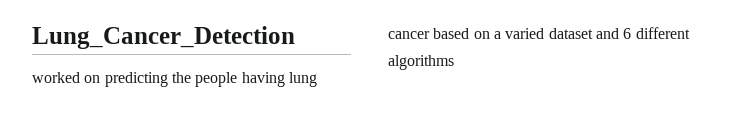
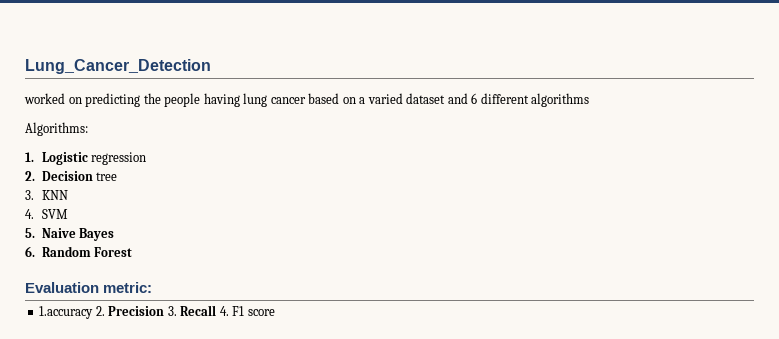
(454, 62) none -> [25,122,88,136] [25,152,147,165] [25,171,118,181] [25,190,68,200] [25,209,68,219] [25,228,115,241] [25,246,133,257] [25,282,153,293] [39,305,275,319] // Algorithms: // 1. Logistic regression // 2. Decision tree // 3. KNN // 4. SVM // 5. Naive Bayes // 6. Random Forest // Evaluation metric: // 1.accuracy 2. Precision 3. Recall 4. F1 score

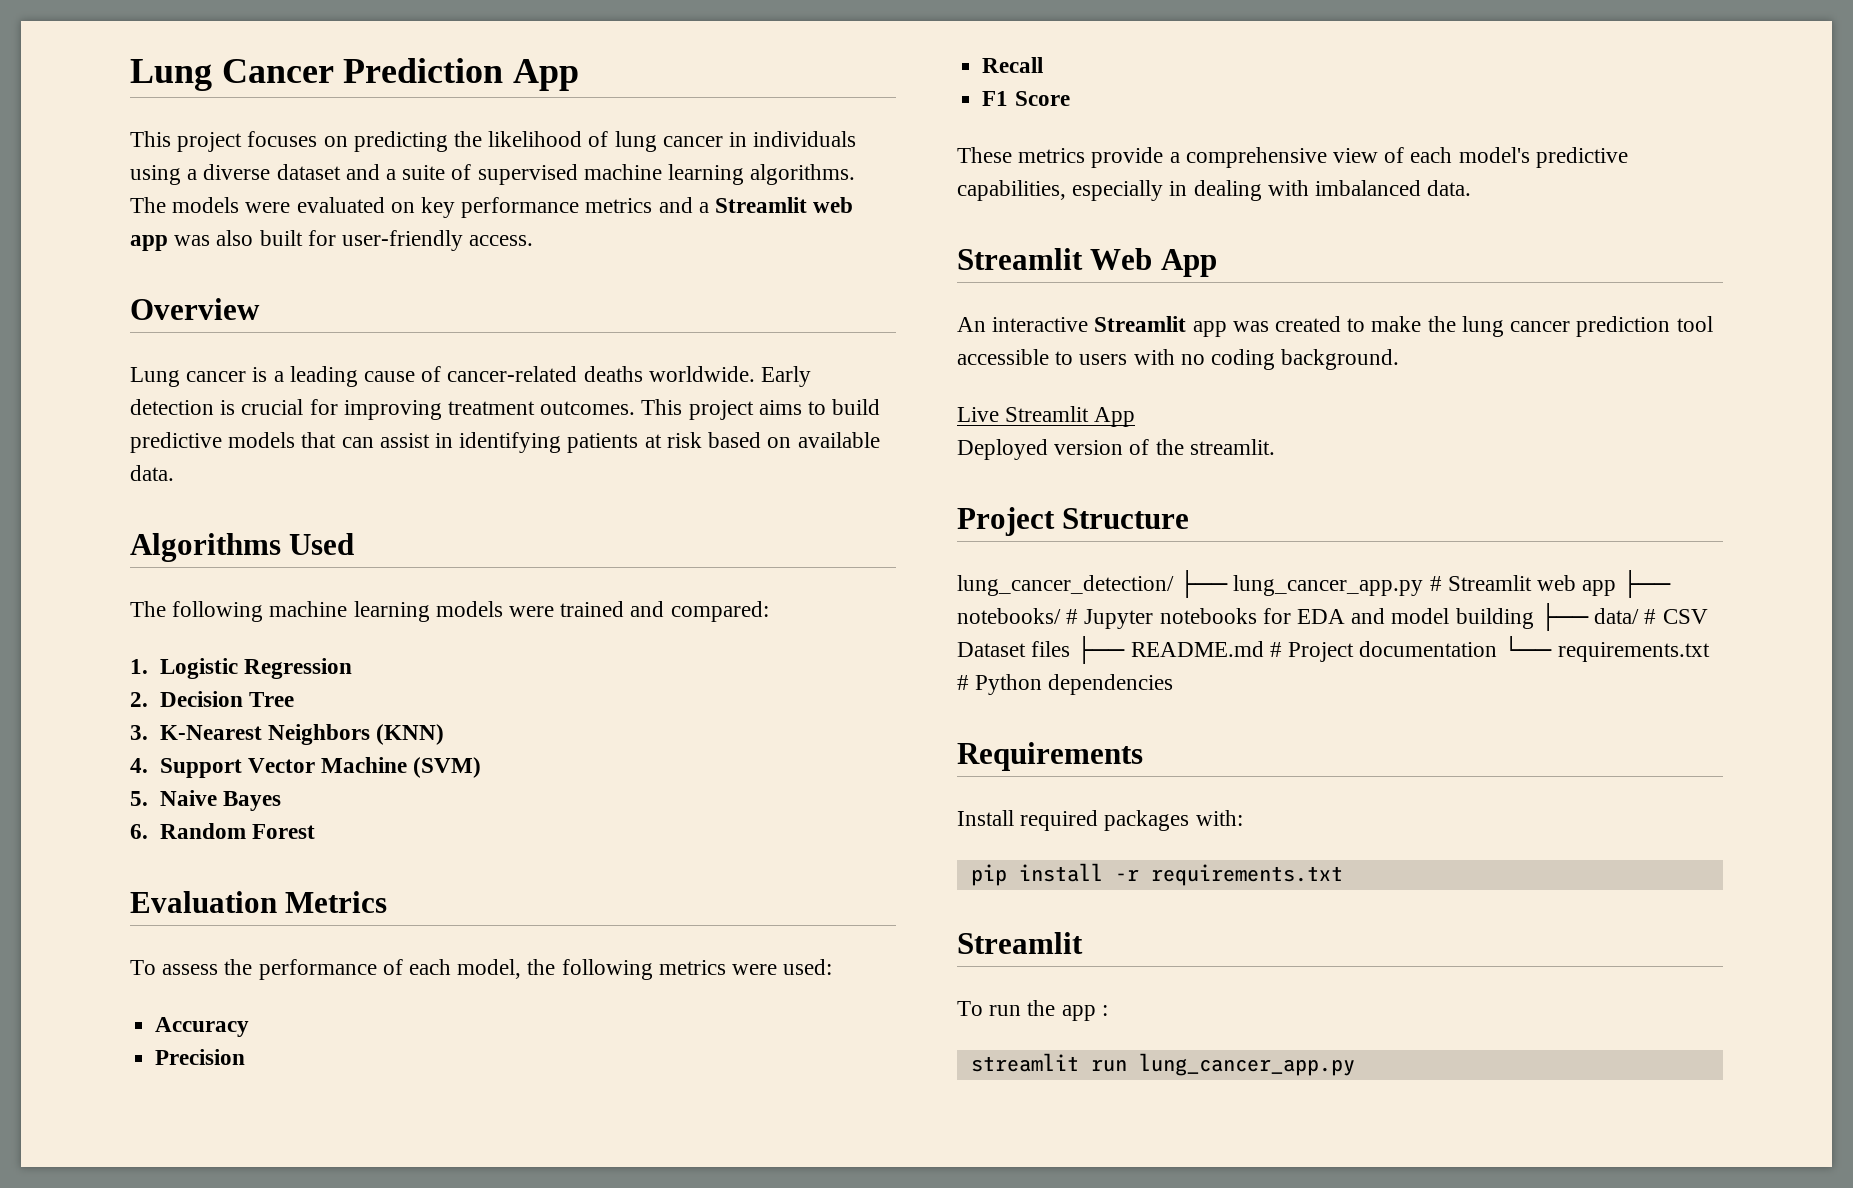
[25,59,211,74] [24,93,590,107] [25,122,88,136] Lung_Cancer_Detection // worked on predicting the people having lung cancer based on a varied dataset and 6 different algorithms // Algorithms: -> [130,58,580,91] [130,131,857,152] [130,164,856,185] [130,197,854,218] [130,230,534,251] [130,298,260,320] [130,366,812,387] [130,399,881,420] [130,432,880,453] [130,465,174,481] [130,533,355,562] [130,601,769,622] Lung Cancer Prediction App // This project focuses on predicting the likelihood of lung cancer in individuals using a diverse dataset and a suite of supervised machine learning algorithms. The models were evaluated on key performance metrics and a Streamlit web app was also built for user-friendly access. // Overview // Lung cancer is a leading cause of cancer-related deaths worldwide. Early detection is crucial for improving treatment outcomes. This project aims to build predictive models that can assist in identifying patients at risk based on available data. // Algorithms Used // The following machine learning models were trained and compared:
[91,152,147,165] regression -> [243,658,352,679] Regression
[96,172,118,181] [25,190,68,200] [25,209,68,219] tree // 3. KNN // 4. SVM -> [248,692,294,707] [130,724,444,745] [130,757,482,778] Tree // 3. K-Nearest Neighbors (KNN) // 4. Support Vector Machine (SVM)
[103,282,153,293] [39,306,105,319] metric: // 1.accuracy 2. -> [285,891,388,913] [130,959,833,980] [155,1017,250,1037] Metrics // To assess the performance of each model, the following metrics were used: // Accuracy //
[167,306,177,316] 3. -> (246, 1057) //
[219,306,275,316] 4. F1 score -> [982,91,1070,106] [957,147,1628,168] [957,180,1472,201] [957,248,1217,277] [957,316,1713,337] [957,349,1400,370] [957,406,1136,427] [957,439,1275,460] [957,507,1190,536] [957,570,1672,598] [957,603,1708,631] [957,636,1710,664] [957,674,1174,695] [957,742,1143,771] [957,810,1243,831] [970,863,1343,886] [957,932,1083,954] [957,1000,1108,1021] [970,1053,1355,1076] // F1 Score // These metrics provide a comprehensive view of each model's predictive capabilities, especially in dealing with imbalanced data. // Streamlit Web App // An interactive Streamlit app was created to make the lung cancer prediction tool accessible to users with no coding background. // Live Streamlit App // Deployed version of the streamlit. // Project Structure // lung_cancer_detection/ ├── lung_cancer_app.py # Streamlit web app ├── notebooks/ # Jupyter notebooks for EDA and model building ├── data/ # CSV Dataset files ├── README.md # Project documentation └── requirements.txt # Python dependencies // Requirements // Install required packages with: // pip install -r requirements.txt // Streamlit // To run the app : // streamlit run lung_cancer_app.py

